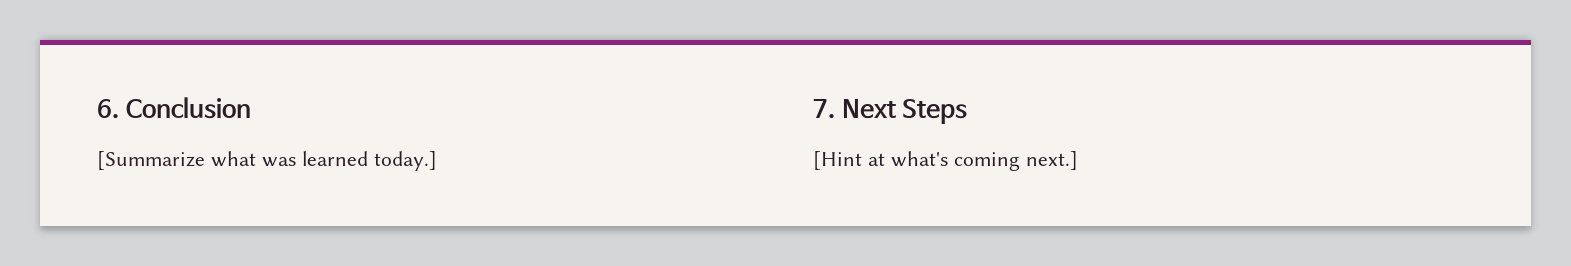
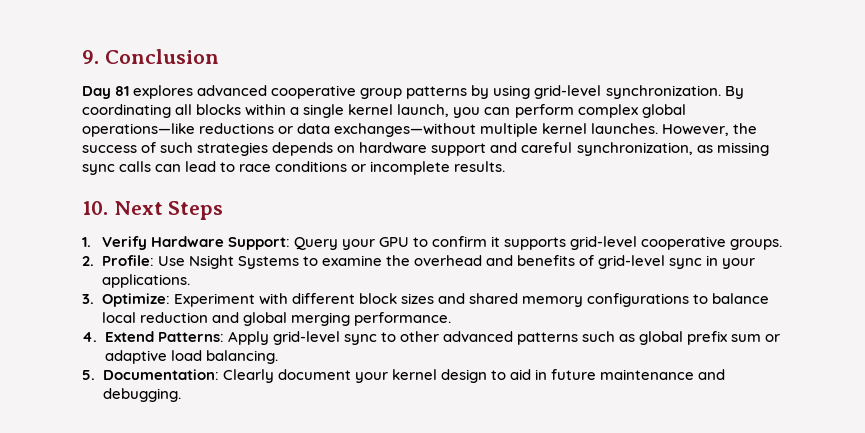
[97,99,119,119] 6. -> [82,50,99,64] 9.
[97,151,438,171] [813,99,968,124] [813,151,1079,171] [Summarize what was learned today.] // 7. Next Steps // [Hint at what's coming next.] -> [82,85,744,99] [82,104,686,118] [82,123,758,137] [82,142,769,156] [82,161,506,175] [82,201,224,220] [82,236,783,250] [82,255,756,269] [101,274,190,288] [82,293,770,307] [101,312,451,326] [82,331,781,345] [104,350,278,364] [82,369,726,383] [102,388,181,402] Day 81 explores advanced cooperative group patterns by using grid-level synchronization. By coordinating all blocks within a single kernel launch, you can perform complex global operations—like reductions or data exchanges—without multiple kernel launches. However, the success of such strategies depends on hardware support and careful synchronization, as missing sync calls can lead to race conditions or incomplete results. // 10. Next Steps // 1. Verify Hardware Support: Query your GPU to confirm it supports grid-level cooperative groups. // 2. Profile: Use Nsight Systems to examine the overhead and benefits of grid-level sync in your applications. // 3. Optimize: Experiment with different block sizes and shared memory configurations to balance local reduction and global merging performance. // 4. Extend Patterns: Apply grid-level sync to other advanced patterns such as global prefix sum or adaptive load balancing. // 5. Documentation: Clearly document your kernel design to aid in future maintenance and debugging.

